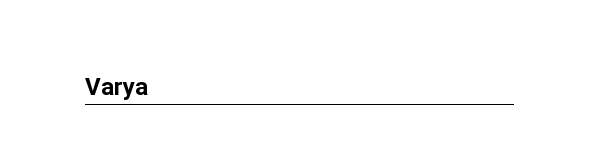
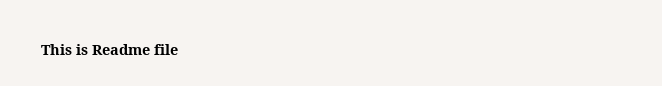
[85,78,148,100] Varya -> [41,44,178,55] This is Readme file

